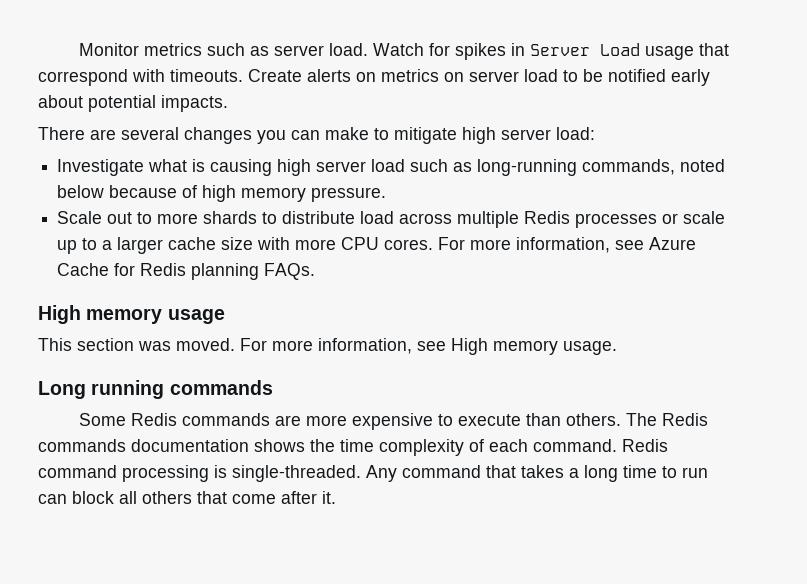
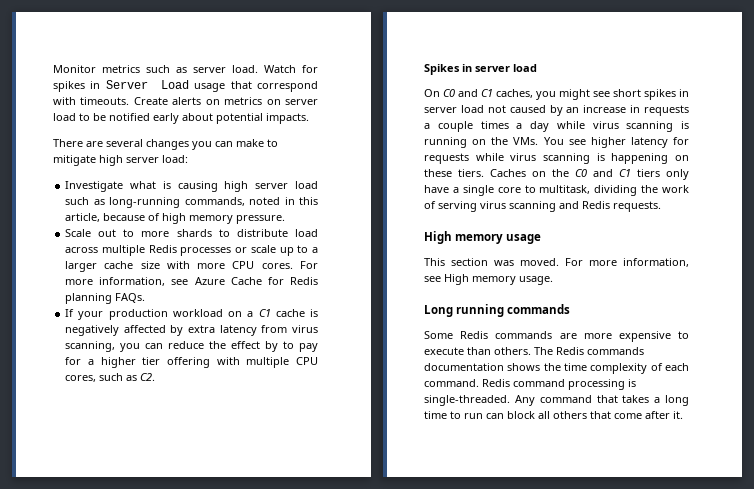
[57,185,105,198] below -> [284,197,319,205] [65,213,101,222] in this article,
(316, 271) none -> [65,309,319,320] [65,325,318,336] [65,341,319,352] [65,357,318,368] [65,373,156,382] [424,64,537,75] [424,89,689,100] [424,105,689,116] [424,121,689,132] [424,137,689,148] [424,153,689,164] [424,169,689,180] [424,185,689,196] [424,201,661,212] // If your production workload on a C1 cache is negatively affected by extra latency from virus scanning, you can reduce the effect by to pay for a higher tier offering with multiple CPU cores, such as C2. // Spikes in server load // On C0 and C1 caches, you might see short spikes in server load not caused by an increase in requests a couple times a day while virus scanning is running on the VMs. You see higher latency for requests while virus scanning is happening on these tiers. Caches on the C0 and C1 tiers only have a single core to multitask, dividing the work of serving virus scanning and Redis requests.

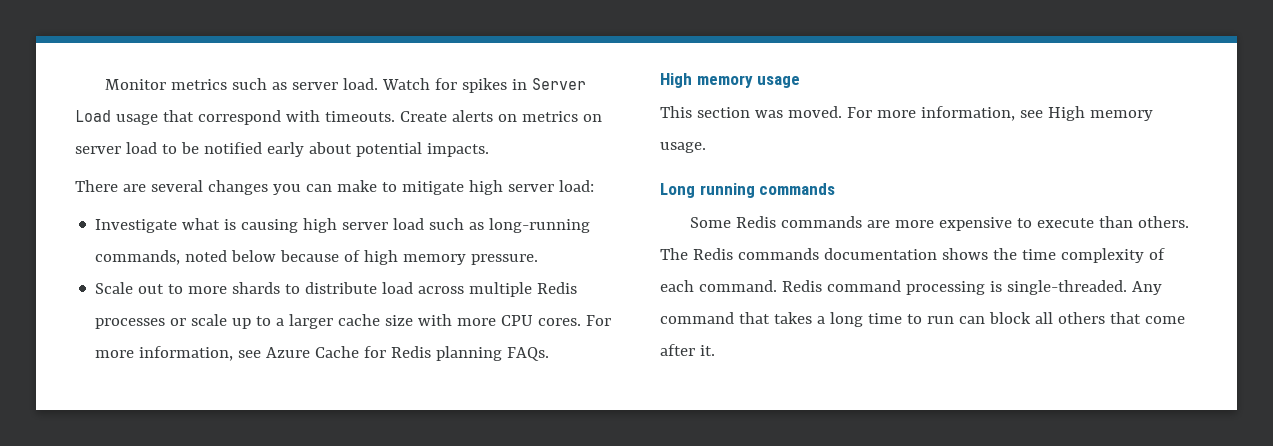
[284,197,319,205] [65,213,101,222] in this article, -> [231,250,277,262] below
[65,309,319,320] [65,325,318,336] [65,341,319,352] [65,357,318,368] [65,373,156,382] [424,64,537,75] [424,89,689,100] [424,105,689,116] [424,121,689,132] [424,137,689,148] [424,153,689,164] [424,169,689,180] [424,185,689,196] [424,201,661,212] // If your production workload on a C1 cache is negatively affected by extra latency from virus scanning, you can reduce the effect by to pay for a higher tier offering with multiple CPU cores, such as C2. // Spikes in server load // On C0 and C1 caches, you might see short spikes in server load not caused by an increase in requests a couple times a day while virus scanning is running on the VMs. You see higher latency for requests while virus scanning is happening on these tiers. Caches on the C0 and C1 tiers only have a single core to multitask, dividing the work of serving virus scanning and Redis requests. -> (550, 354) none

